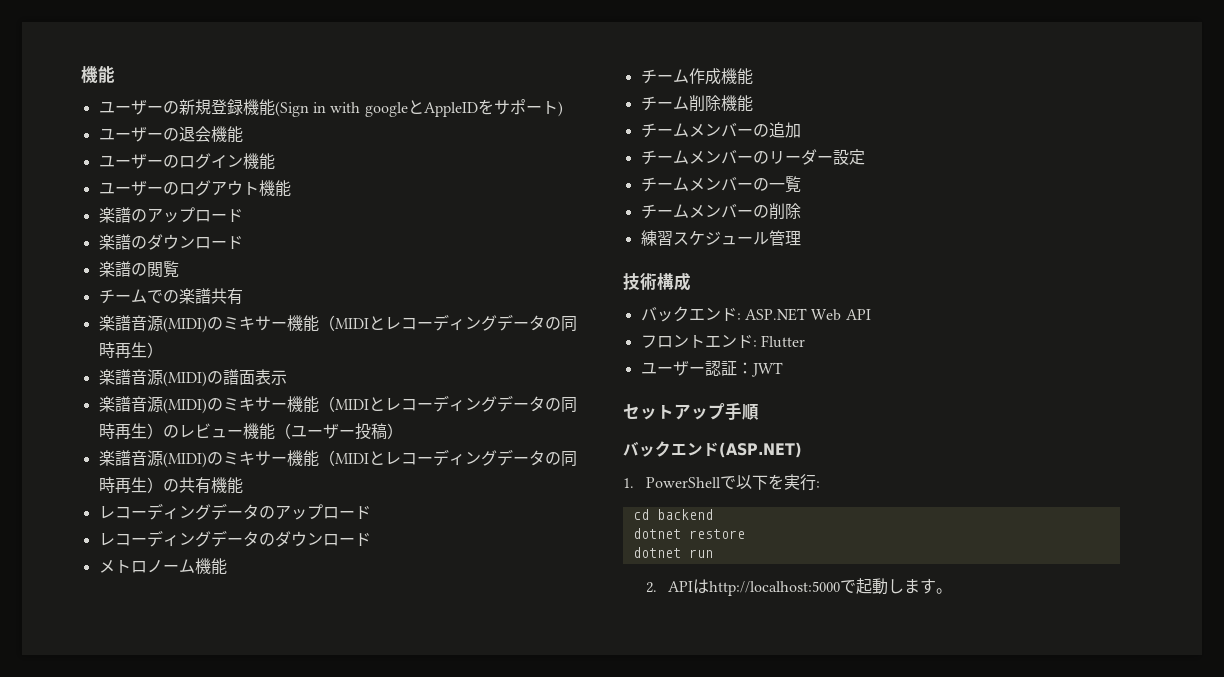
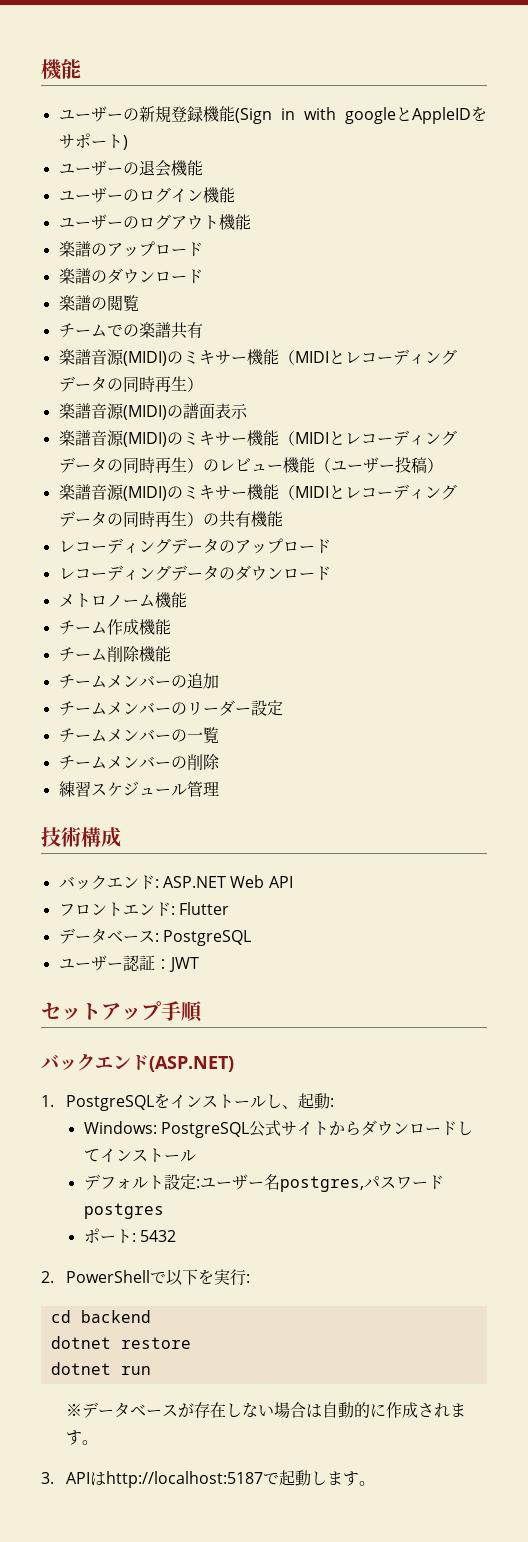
(805, 341) none -> [58,928,251,946] // データベース: PostgreSQL
(634, 483) none -> [65,1093,334,1111] [83,1120,473,1138] [83,1148,196,1163] [83,1174,444,1192] [83,1203,164,1219] [83,1228,176,1244] [41,1271,54,1283] PostgreSQLをインストールし、起動: // Windows: PostgreSQL公式サイトからダウンロードしてインストール // デフォルト設定:ユーザー名postgres,パスワードpostgres // ポート: 5432 // 2.
[645,579,841,596] 2. APIはhttp://localhost:5000 -> [65,1402,466,1418] [65,1430,98,1445] [41,1471,263,1488] ※データベースが存在しない場合は自動的に作成されます。 // 3. APIはhttp://localhost:5187

